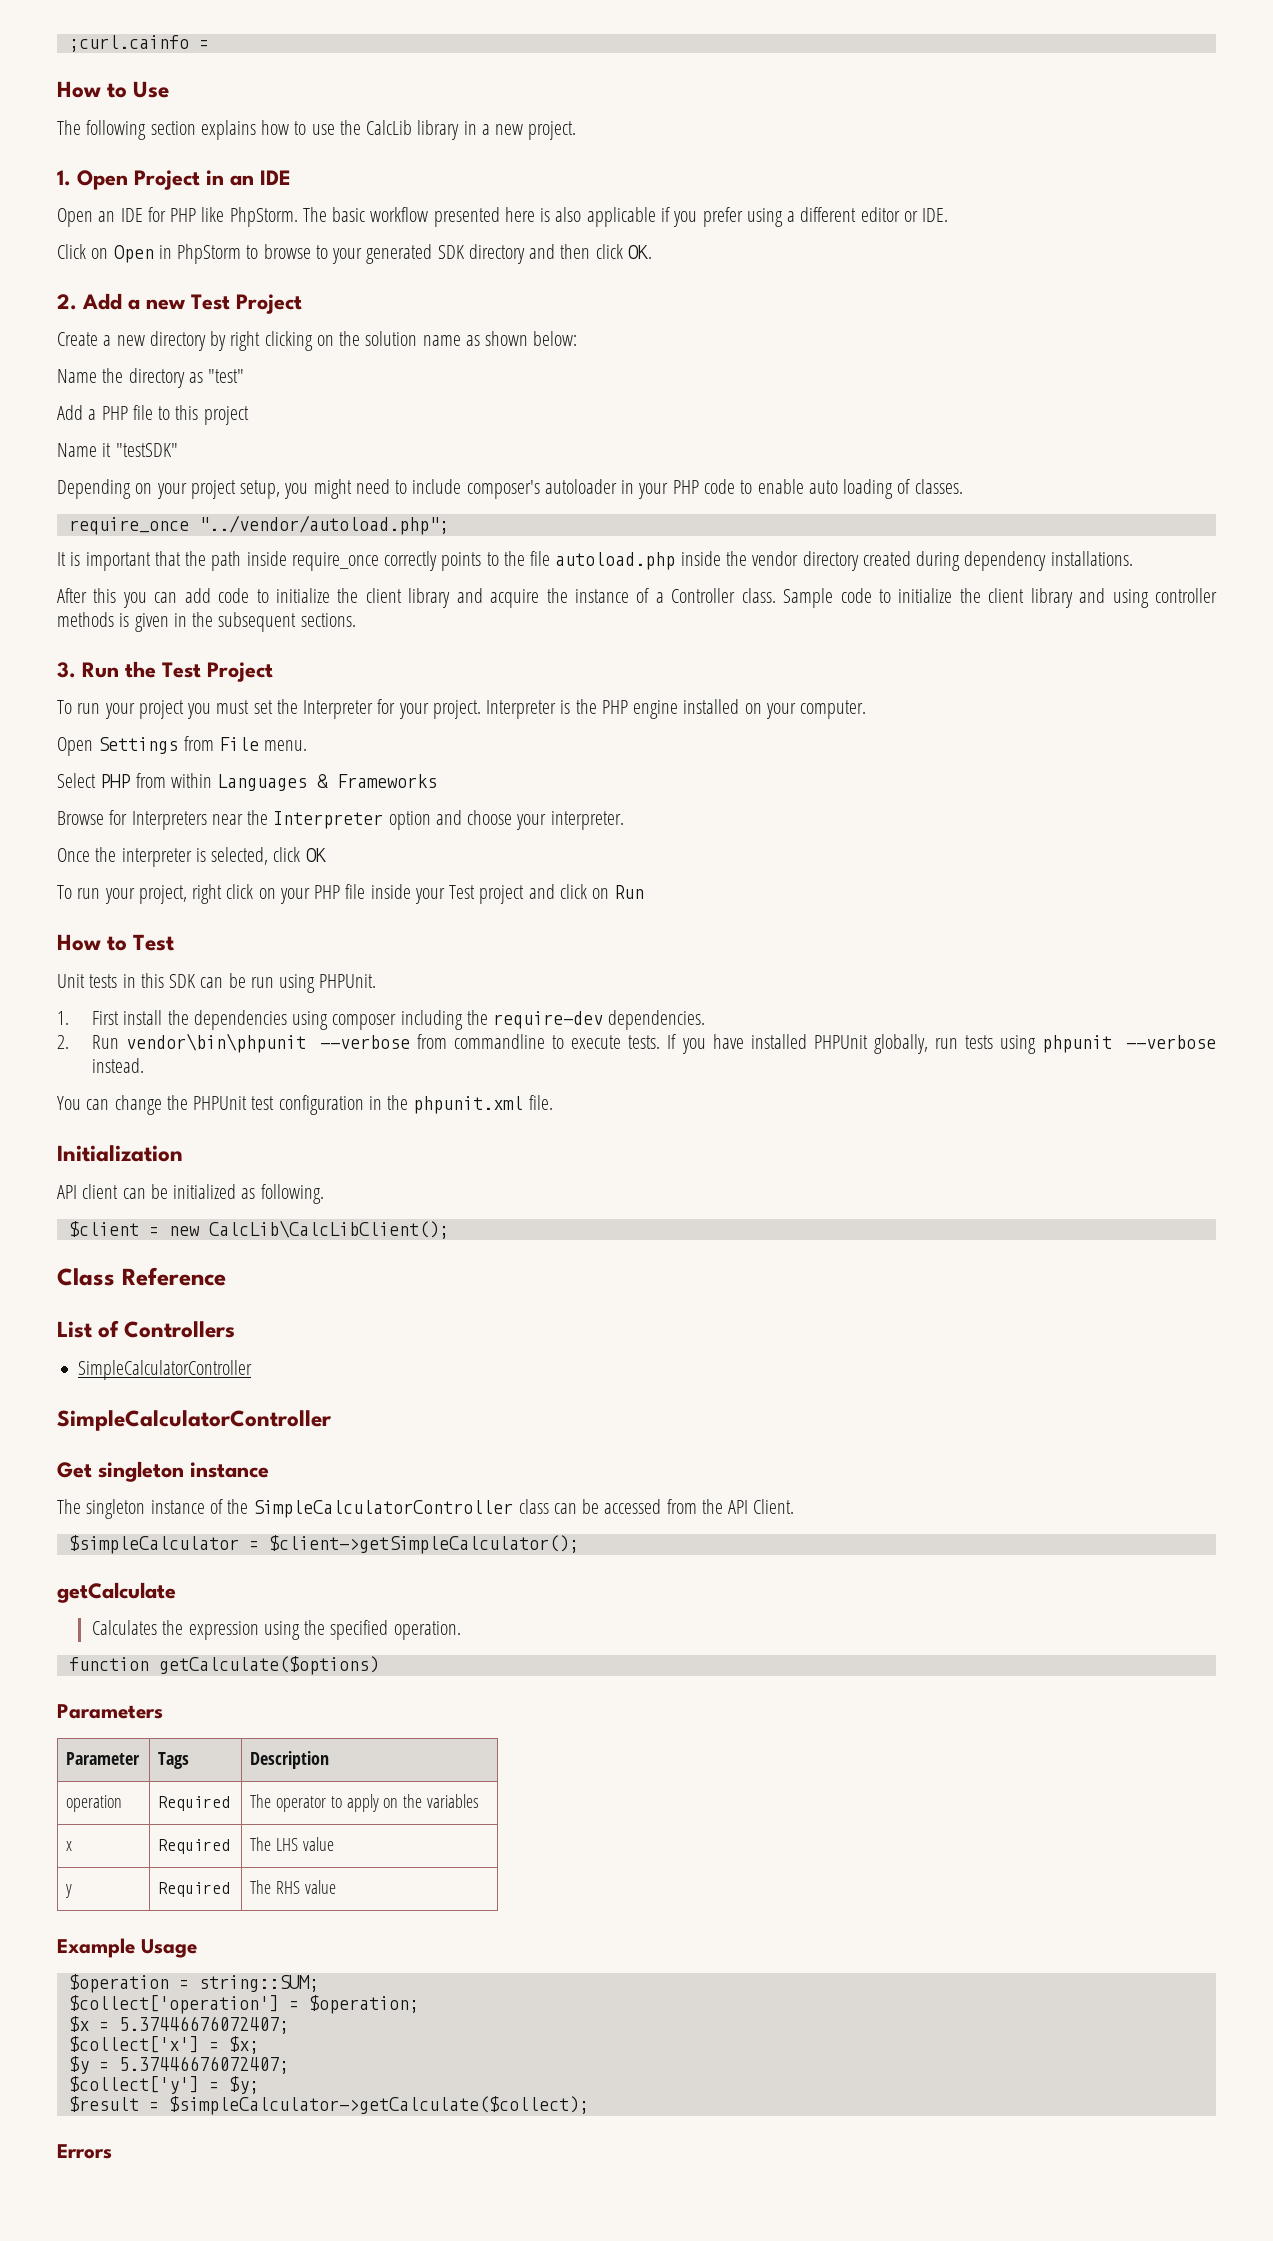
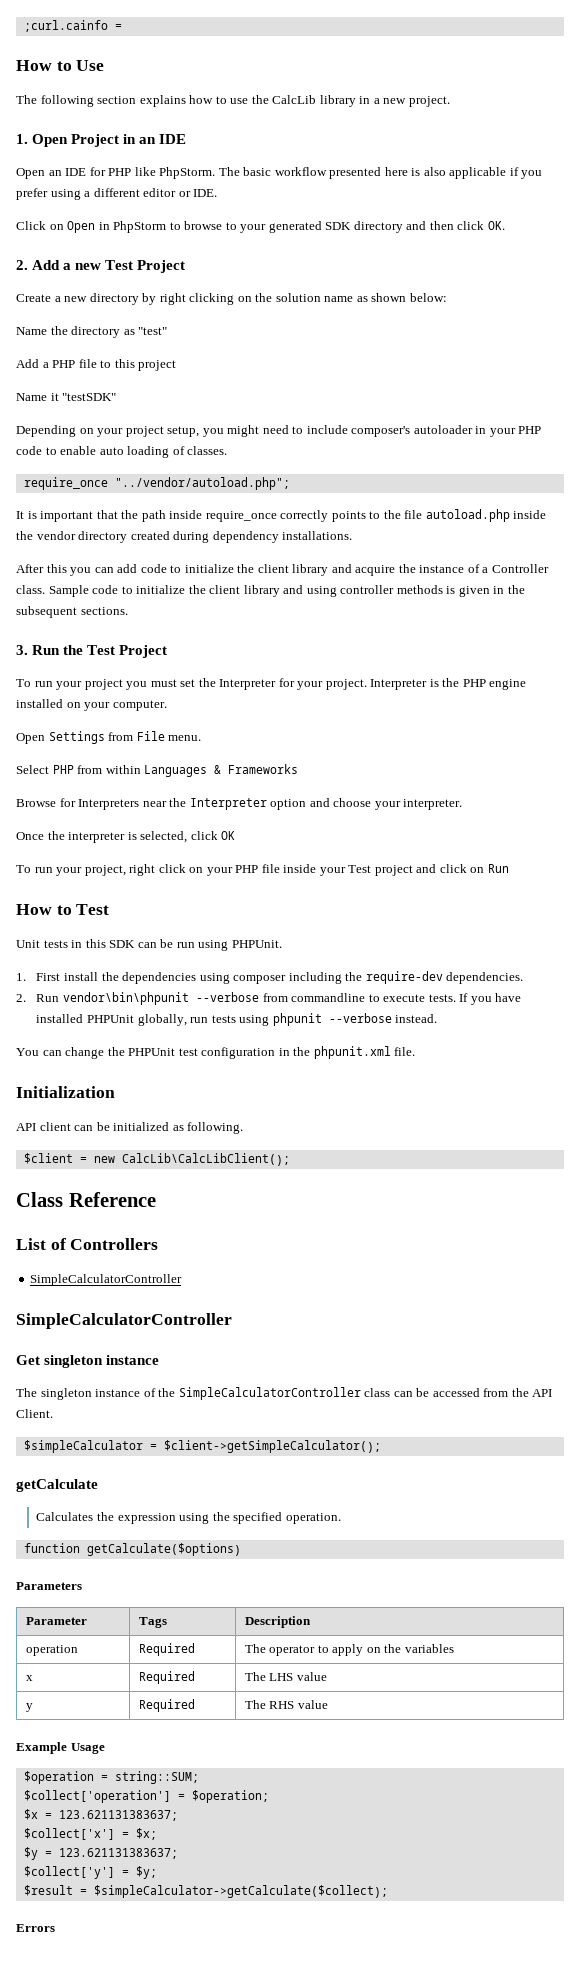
[118,2016,289,2034] 5.37446676072407; -> [58,1810,178,1821] 123.621131383637;
[118,2056,289,2074] 5.37446676072407; -> [58,1848,178,1859] 123.621131383637;

